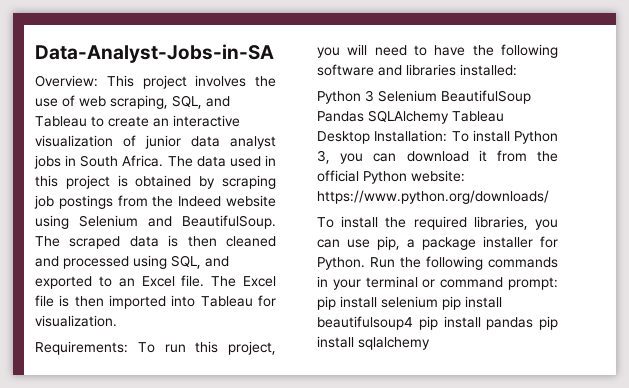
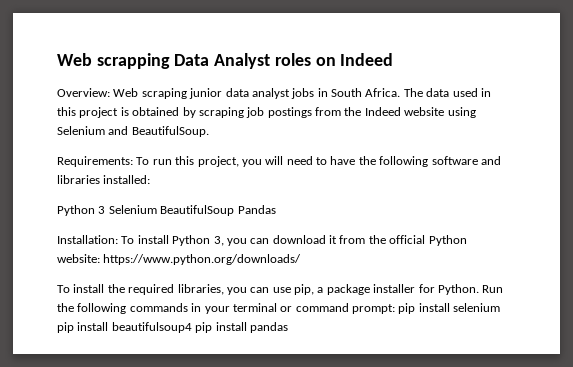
[35,44,274,63] [35,75,276,89] [35,95,230,109] [35,115,240,127] [35,135,136,147] Data-Analyst-Jobs-in-SA // Overview: This project involves the use of web scraping, SQL, and Tableau to create an interactive visualization of -> [57,53,394,69] [57,88,187,99] Web scrapping Data Analyst roles on Indeed // Overview: Web scraping
[35,235,276,249] [35,255,229,269] [35,275,276,289] [35,295,276,309] [35,315,117,327] The scraped data is then cleaned and processed using SQL, and exported to an Excel file. The Excel file is then imported into Tableau for visualization. -> (209, 131) none
[368,110,504,124] [317,131,370,144] SQLAlchemy Tableau Desktop -> (276, 209) //
[539,316,558,330] [317,336,430,350] pip install sqlalchemy -> (288, 327) none

